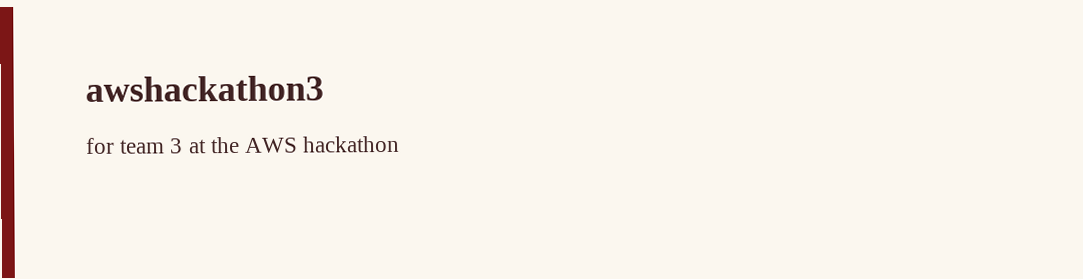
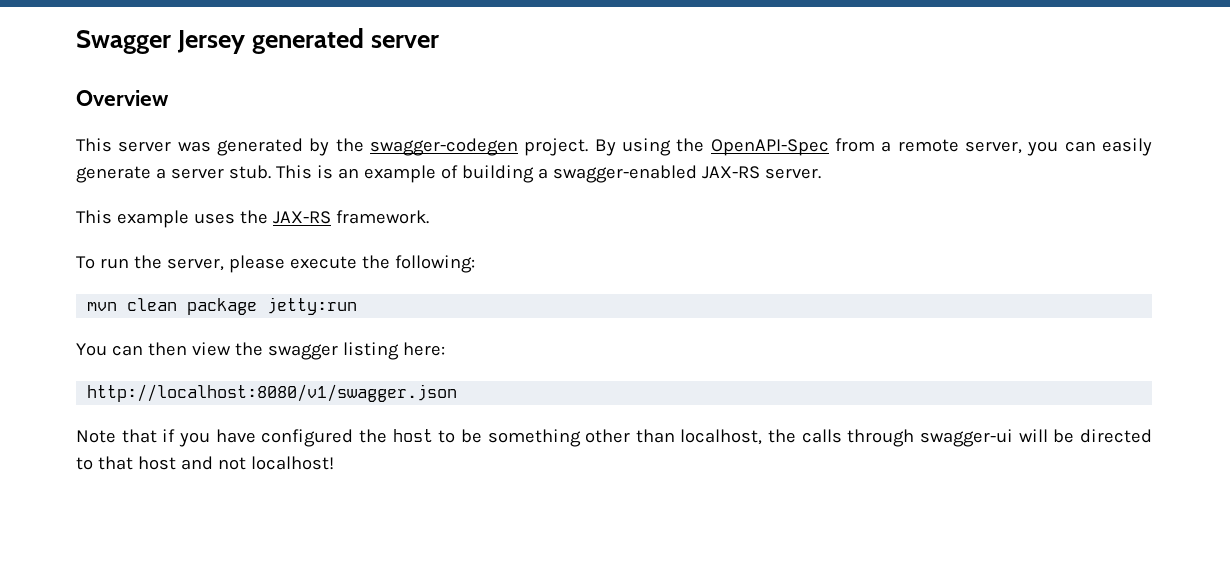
[85,75,324,102] [85,135,401,154] awshackathon3 // for team 3 at the AWS hackathon -> [76,28,440,54] [76,90,169,106] [76,138,1153,156] [76,165,821,183] [76,210,429,228] [76,255,475,273] [87,297,358,315] [76,342,445,360] [87,384,458,402] [76,429,1152,447] [76,456,334,470] Swagger Jersey generated server // Overview // This server was generated by the swagger-codegen project. By using the OpenAPI-Spec from a remote server, you can easily generate a server stub. This is an example of building a swagger-enabled JAX-RS server. // This example uses the JAX-RS framework. // To run the server, please execute the following: // mvn clean package jetty:run // You can then view the swagger listing here: // http://localhost:8080/v1/swagger.json // Note that if you have configured the host to be something other than localhost, the calls through swagger-ui will be directed to that host and not localhost!

